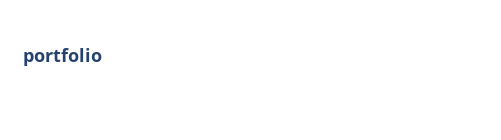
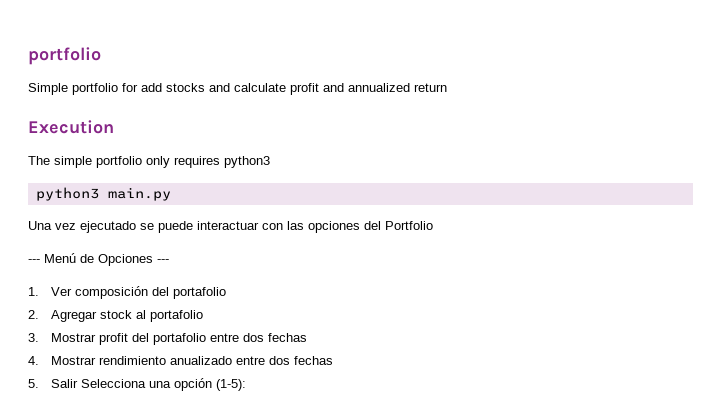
[23,48,102,66] portfolio -> [28,47,101,65] [28,83,447,95] [28,120,114,134] [28,156,270,168] [35,187,171,201] [28,221,433,233] [28,253,169,266] [28,286,227,299] [28,310,204,322] [28,333,308,345] [28,356,334,365] [28,378,247,391] portfolio // Simple portfolio for add stocks and calculate profit and annualized return // Execution // The simple portfolio only requires python3 // python3 main.py // Una vez ejecutado se puede interactuar con las opciones del Portfolio // --- Menú de Opciones --- // 1. Ver composición del portafolio // 2. Agregar stock al portafolio // 3. Mostrar profit del portafolio entre dos fechas // 4. Mostrar rendimiento anualizado entre dos fechas // 5. Salir Selecciona una opción (1-5):

